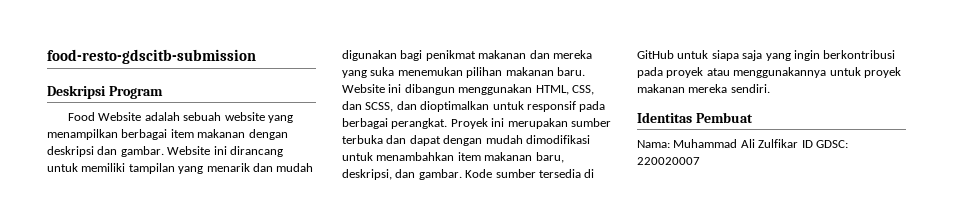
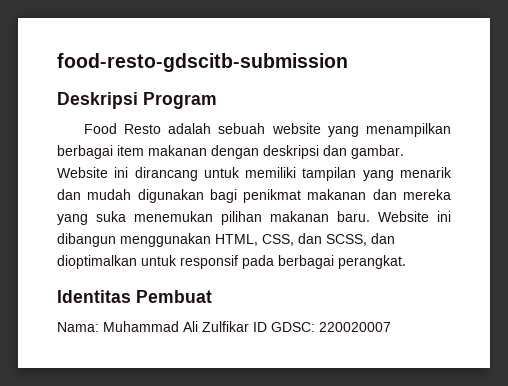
[98,112,142,121] Website -> [123,124,161,134] Resto
[450,118,611,129] [342,135,590,146] [342,152,564,163] [342,169,595,180] [637,50,896,61] [637,67,901,78] [637,84,770,93] Proyek ini merupakan sumber terbuka dan dapat dengan mudah dimodifikasi untuk menambahkan item makanan baru, deskripsi, dan gambar. Kode sumber tersedia di GitHub untuk siapa saja yang ingin berkontribusi pada proyek atau menggunakannya untuk proyek makanan mereka sendiri. -> (406, 262) none

